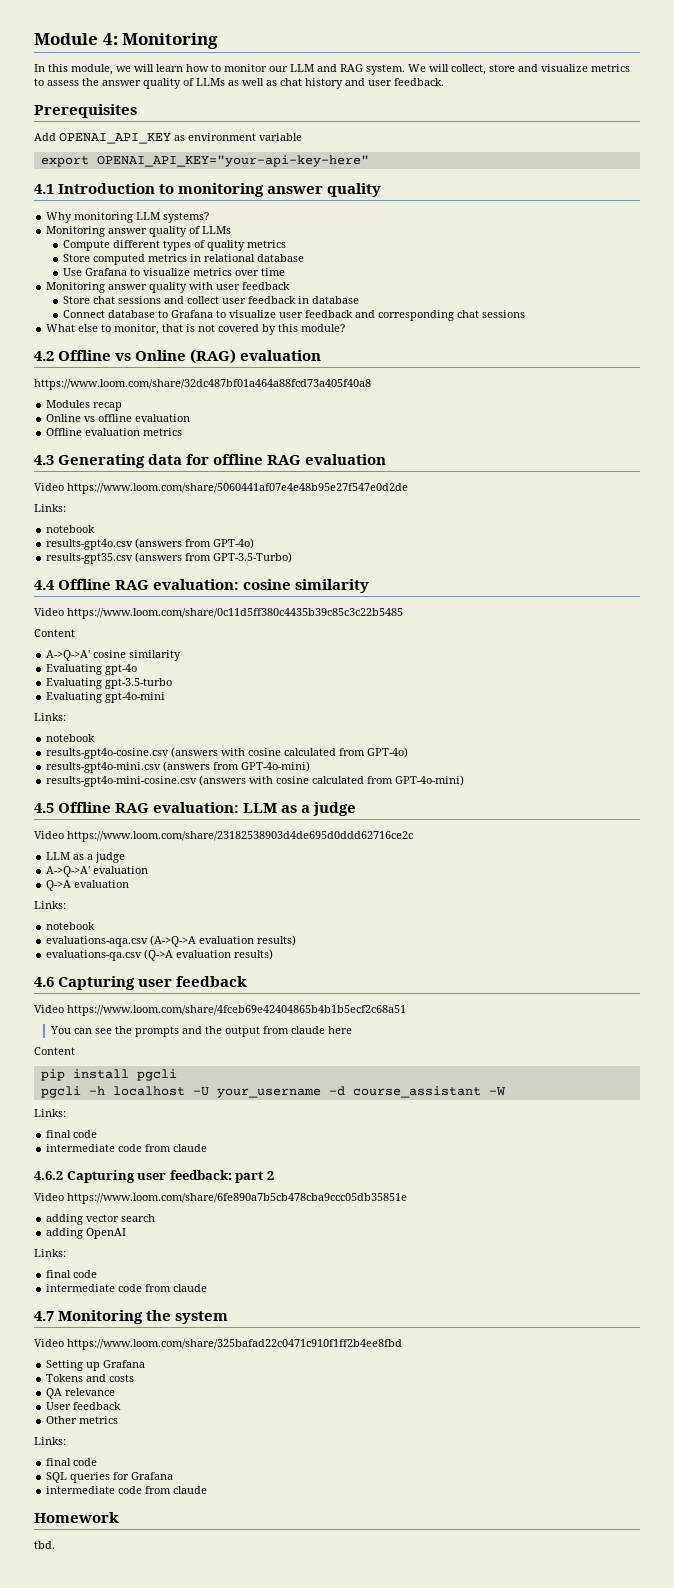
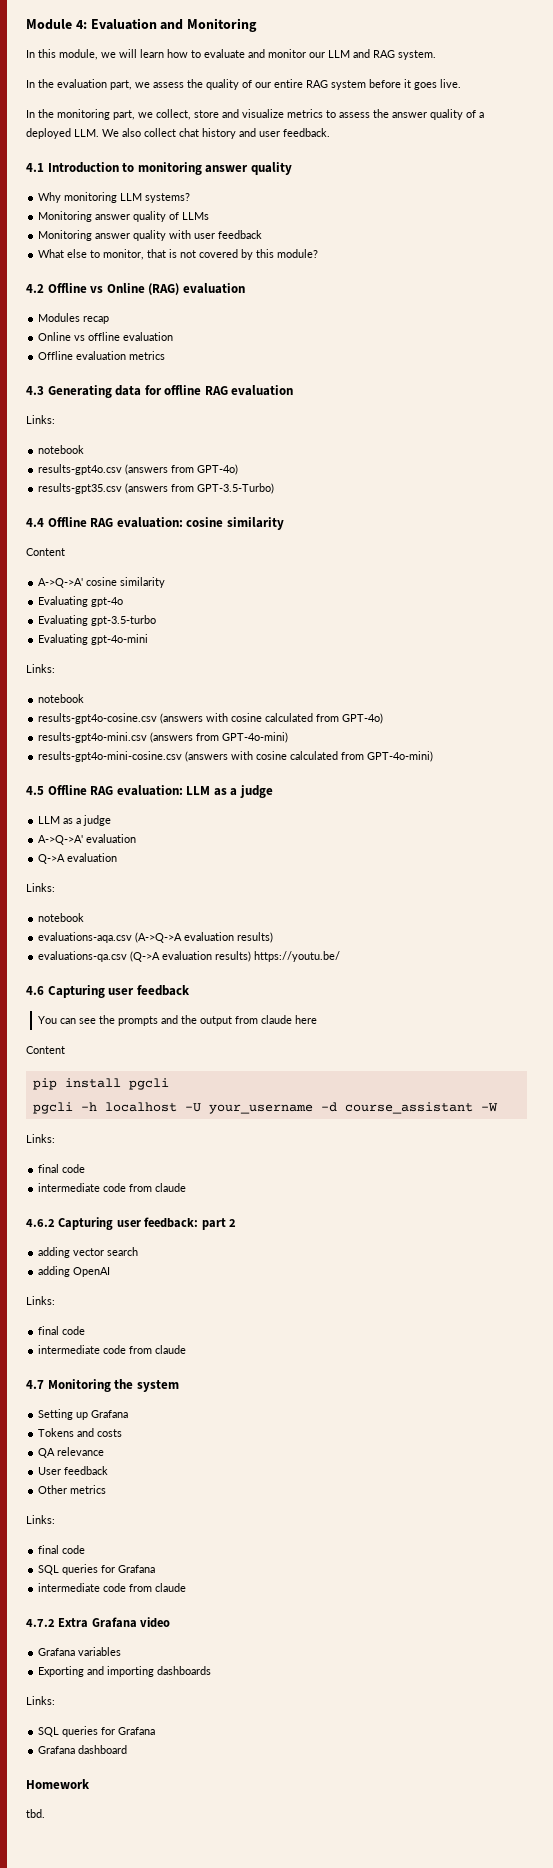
(118, 39) none -> [90,18,184,30] Evaluation and
(221, 68) none -> [204,49,265,58] evaluate and
[408,64,449,72] We will -> [26,79,461,90] [26,109,153,120] // In the evaluation part, we assess the quality of our entire RAG system before it goes live. // In the monitoring part, we
[196,78,277,86] LLMs as well as -> [479,112,484,118] [26,128,176,139] a deployed LLM. We also collect
[34,104,137,118] [34,133,302,144] [40,155,369,167] // Prerequisites // Add OPENAI_API_KEY as environment variable // export OPENAI_API_KEY="your-api-key-here" -> (330, 132) none
[62,240,286,251] [62,254,304,265] [62,268,285,276] // Compute different types of quality metrics // Store computed metrics in relational database // Use Grafana to visualize metrics over time -> (210, 216) none
[62,296,359,304] [62,310,525,321] // Store chat sessions and collect user feedback in database // Connect database to Grafana to visualize user feedback and corresponding chat sessions -> (263, 234) none
[34,379,371,390] // https://www.loom.com/share/32dc487bf01a464a88fcd73a405f40a8 -> (245, 288) none
[34,483,408,494] // Video https://www.loom.com/share/5060441af07e4e48b95e27f547e0d2de -> (294, 390) none
[34,608,403,619] // Video https://www.loom.com/share/0c11d5ff380c4435b39c85c3c22b5485 -> (284, 523) none
[34,831,413,842] // Video https://www.loom.com/share/23182538903d4de695d0ddd62716ce2c -> (273, 791) none
(274, 954) none -> [254,951,341,962] https://youtu.be/
[34,1005,406,1016] // Video https://www.loom.com/share/4fceb69e42404865b4b1b5ecf2c68a51 -> (190, 990) none
[34,1193,407,1204] // Video https://www.loom.com/share/6fe890a7b5cb478cba9ccc05db35851e -> (236, 1223) none
[34,1339,402,1350] // Video https://www.loom.com/share/325bafad22c0471c910f1ff2b4ee8fbd -> (179, 1386) none
(208, 1490) none -> [26,1617,171,1628] [38,1647,122,1656] [38,1666,212,1677] [26,1696,55,1705] [38,1726,156,1737] [38,1745,128,1754] // 4.7.2 Extra Grafana video // Grafana variables // Exporting and importing dashboards // Links: // SQL queries for Grafana // Grafana dashboard

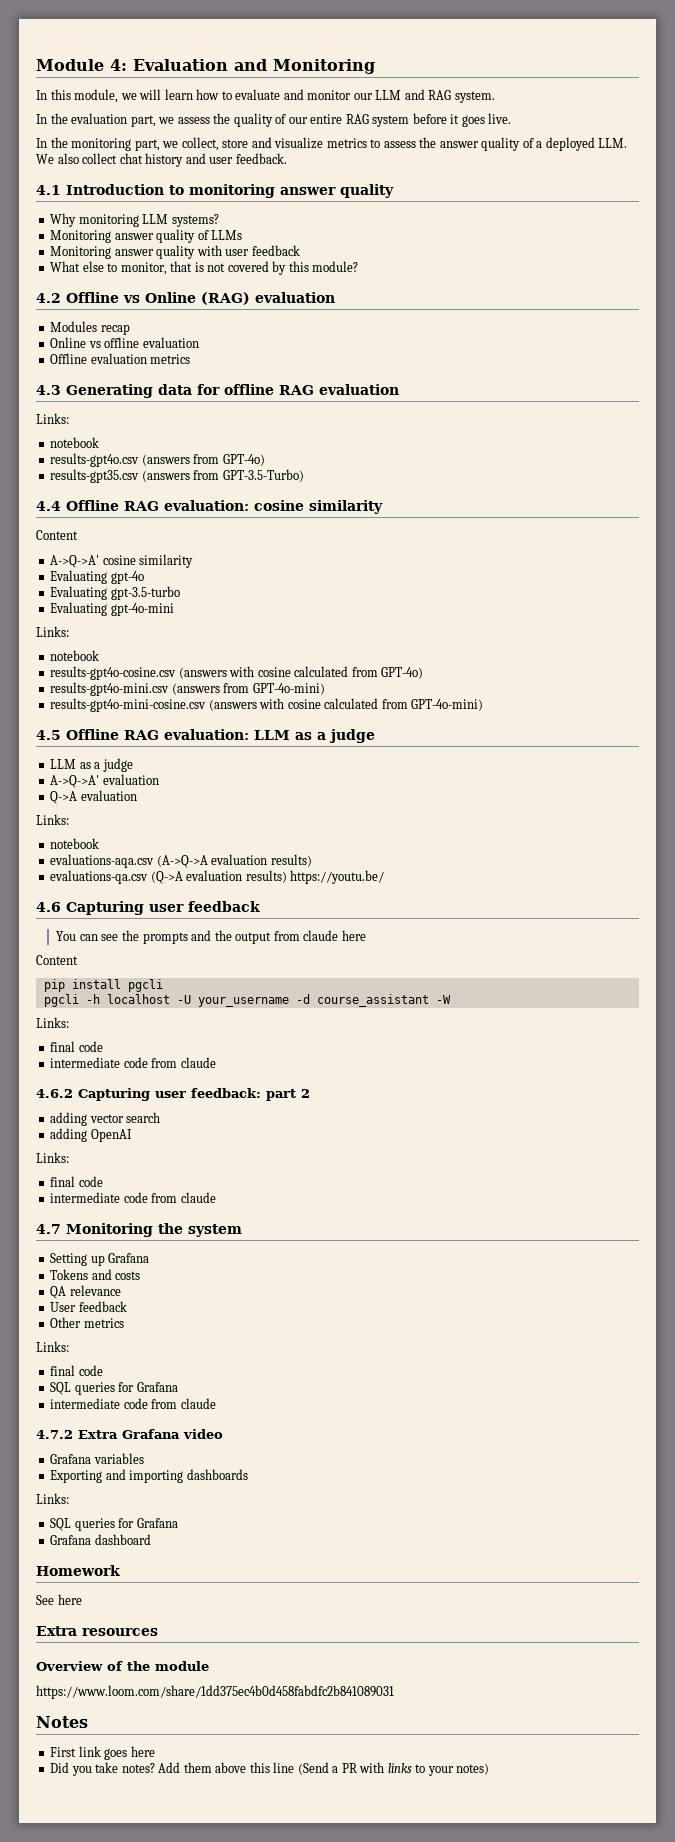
[26,1809,45,1818] tbd. -> [36,1594,82,1605] [36,1626,158,1636] [36,1661,209,1671] [36,1685,394,1699] [36,1716,88,1728] [50,1746,155,1760] [50,1762,490,1776] See here // Extra resources // Overview of the module // https://www.loom.com/share/1dd375ec4b0d458fabdfc2b841089031 // Notes // First link goes here // Did you take notes? Add them above this line (Send a PR with links to your notes)

